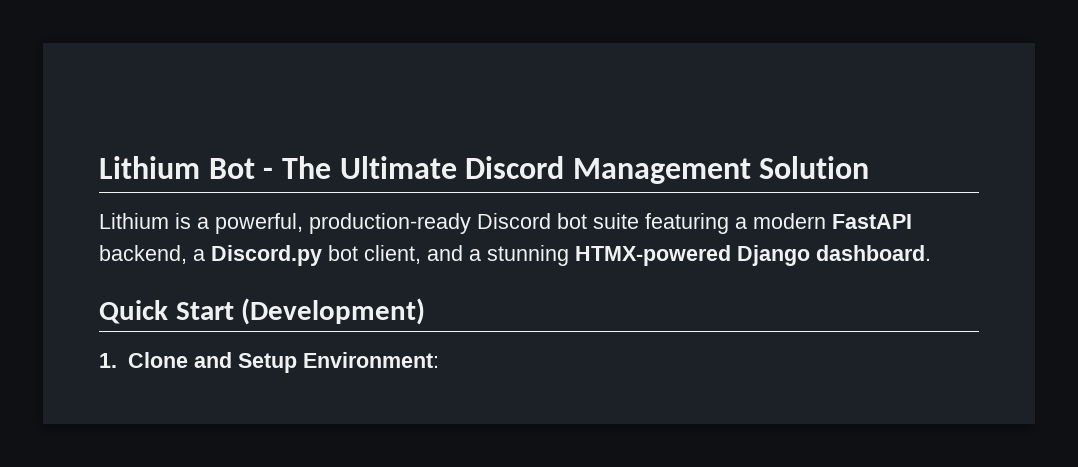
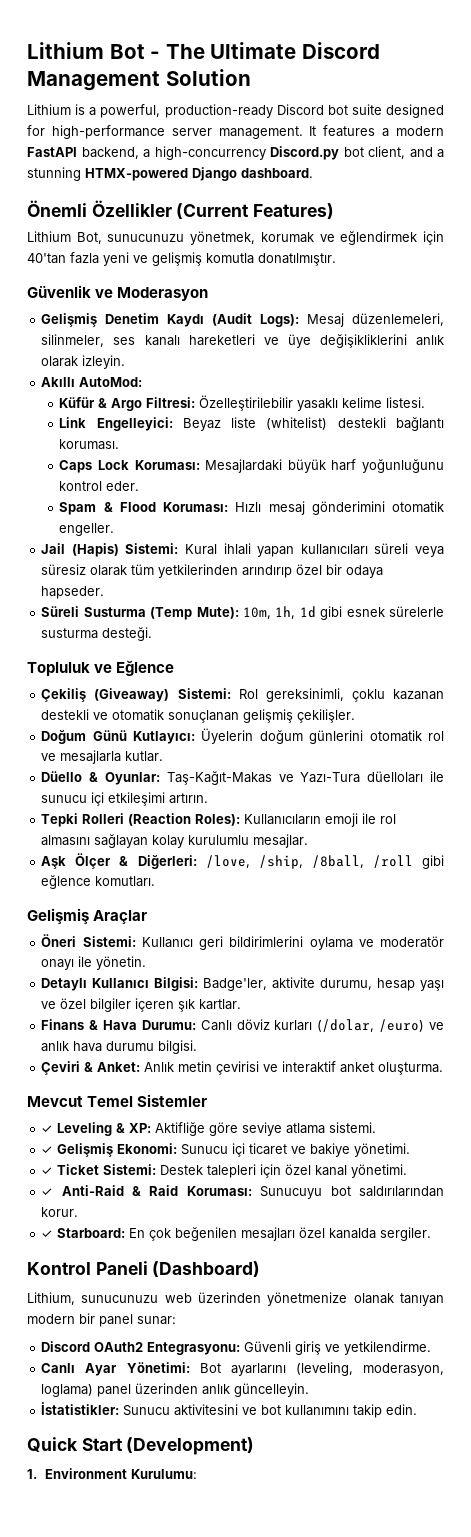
[645,213,729,234] featuring -> [386,104,444,118] [27,125,376,139] designed for high-performance server management. It features
(205, 255) none -> [154,146,266,160] high-concurrency
(931, 253) none -> [27,200,335,219] [27,231,445,245] [27,252,336,266] [27,285,209,301] [41,313,444,327] [41,334,445,348] [41,355,126,369] [41,377,143,387] [59,395,426,411] [59,417,445,431] [59,439,120,450] [59,459,445,473] [59,481,140,491] [59,501,444,515] [59,523,115,536] [41,543,444,557] [41,564,384,578] [41,586,105,599] [41,606,444,620] [41,627,153,641] [27,660,175,676] [41,688,444,702] [41,709,356,723] [41,728,444,744] [41,750,164,764] [41,771,444,785] [41,792,209,806] [41,813,397,827] [41,834,309,848] [41,853,444,869] [41,875,156,889] [27,908,148,924] [41,934,444,950] [41,956,147,970] [41,977,444,991] [41,998,242,1012] [41,1019,444,1032] [41,1040,198,1054] [41,1061,444,1075] [27,1094,208,1107] [41,1122,377,1136] [41,1143,411,1157] [41,1164,408,1178] [41,1185,444,1199] [41,1207,79,1217] [41,1227,432,1241] [27,1261,261,1277] [27,1292,444,1306] [27,1313,176,1327] [41,1341,432,1355] [41,1362,444,1376] [41,1383,310,1397] [41,1402,418,1418] // Önemli Özellikler (Current Features) // Lithium Bot, sunucunuzu yönetmek, korumak ve eğlendirmek için 40'tan fazla yeni ve gelişmiş komutla donatılmıştır. // Güvenlik ve Moderasyon // Gelişmiş Denetim Kaydı (Audit Logs): Mesaj düzenlemeleri, silinmeler, ses kanalı hareketleri ve üye değişikliklerini anlık olarak izleyin. // Akıllı AutoMod: // Küfür & Argo Filtresi: Özelleştirilebilir yasaklı kelime listesi. // Link Engelleyici: Beyaz liste (whitelist) destekli bağlantı koruması. // Caps Lock Koruması: Mesajlardaki büyük harf yoğunluğunu kontrol eder. // Spam & Flood Koruması: Hızlı mesaj gönderimini otomatik engeller. // Jail (Hapis) Sistemi: Kural ihlali yapan kullanıcıları süreli veya süresiz olarak tüm yetkilerinden arındırıp özel bir odaya hapseder. // Süreli Susturma (Temp Mute): 10m, 1h, 1d gibi esnek sürelerle susturma desteği. // Topluluk ve Eğlence // Çekiliş (Giveaway) Sistemi: Rol gereksinimli, çoklu kazanan destekli ve otomatik sonuçlanan gelişmiş çekilişler. // Doğum Günü Kutlayıcı: Üyelerin doğum günlerini otomatik rol ve mesajlarla kutlar. // Düello & Oyunlar: Taş-Kağıt-Makas ve Yazı-Tura düelloları ile sunucu içi etkileşimi artırın. // Tepki Rolleri (Reaction Roles): Kullanıcıların emoji ile rol almasını sağlayan kolay kurulumlu mesajlar. // Aşk Ölçer & Diğerleri: /love, /ship, /8ball, /roll gibi eğlence komutları. // Gelişmiş Araçlar // Öneri Sistemi: Kullanıcı geri bildirimlerini oylama ve moderatör onayı ile yönetin. // Detaylı Kullanıcı Bilgisi: Badge'ler, aktivite durumu, hesap yaşı ve özel bilgiler içeren şık kartlar. // Finans & Hava Durumu: Canlı döviz kurları (/dolar, /euro) ve anlık hava durumu bilgisi. // Çeviri & Anket: Anlık metin çevirisi ve interaktif anket oluşturma. // Mevcut Temel Sistemler // ✓ Leveling & XP: Aktifliğe göre seviye atlama sistemi. // ✓ Gelişmiş Ekonomi: Sunucu içi ticaret ve bakiye yönetimi. // ✓ Ticket Sistemi: Destek talepleri için özel kanal yönetimi. // ✓ Anti-Raid & Raid Koruması: Sunucuyu bot saldırılarından korur. // ✓ Starboard: En çok beğenilen mesajları özel kanalda sergiler. // Kontrol Paneli (Dashboard) // Lithium, sunucunuzu web üzerinden yönetmenize olanak tanıyan modern bir panel sunar: // Discord OAuth2 Entegrasyonu: Güvenli giriş ve yetkilendirme. // Canlı Ayar Yönetimi: Bot ayarlarını (leveling, moderasyon, loglama) panel üzerinden anlık güncelleyin. // İstatistikler: Sunucu aktivitesini ve bot kullanımını takip edin.
[127,352,439,373] Clone and Setup Environment: -> [44,1468,197,1479] Environment Kurulumu:

